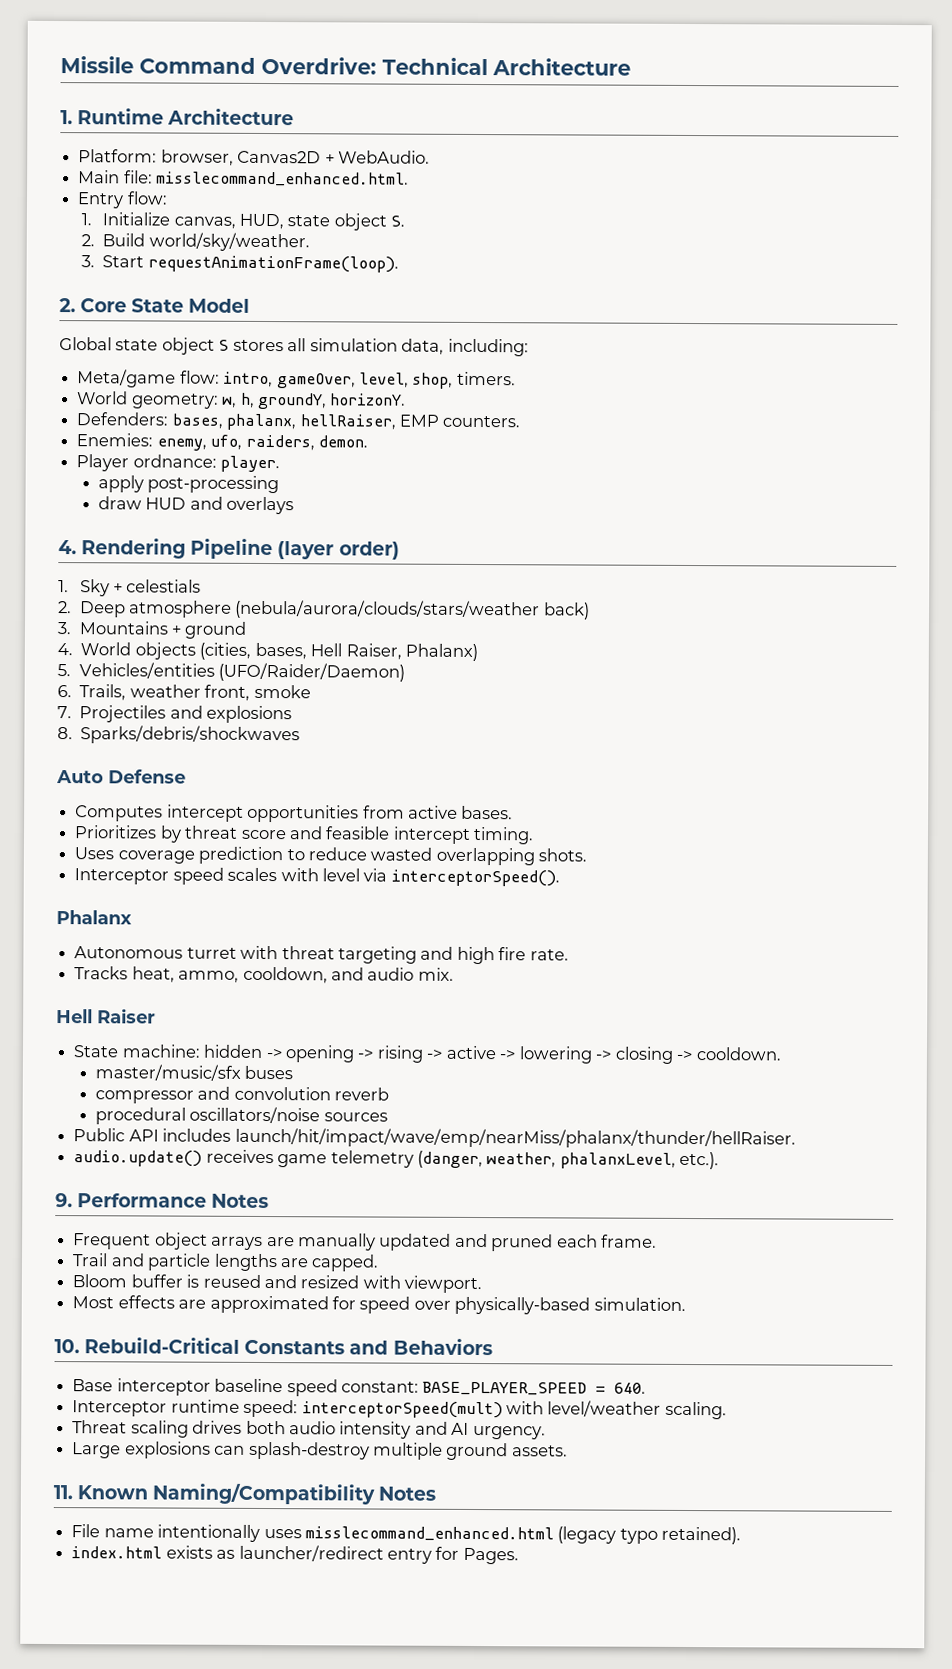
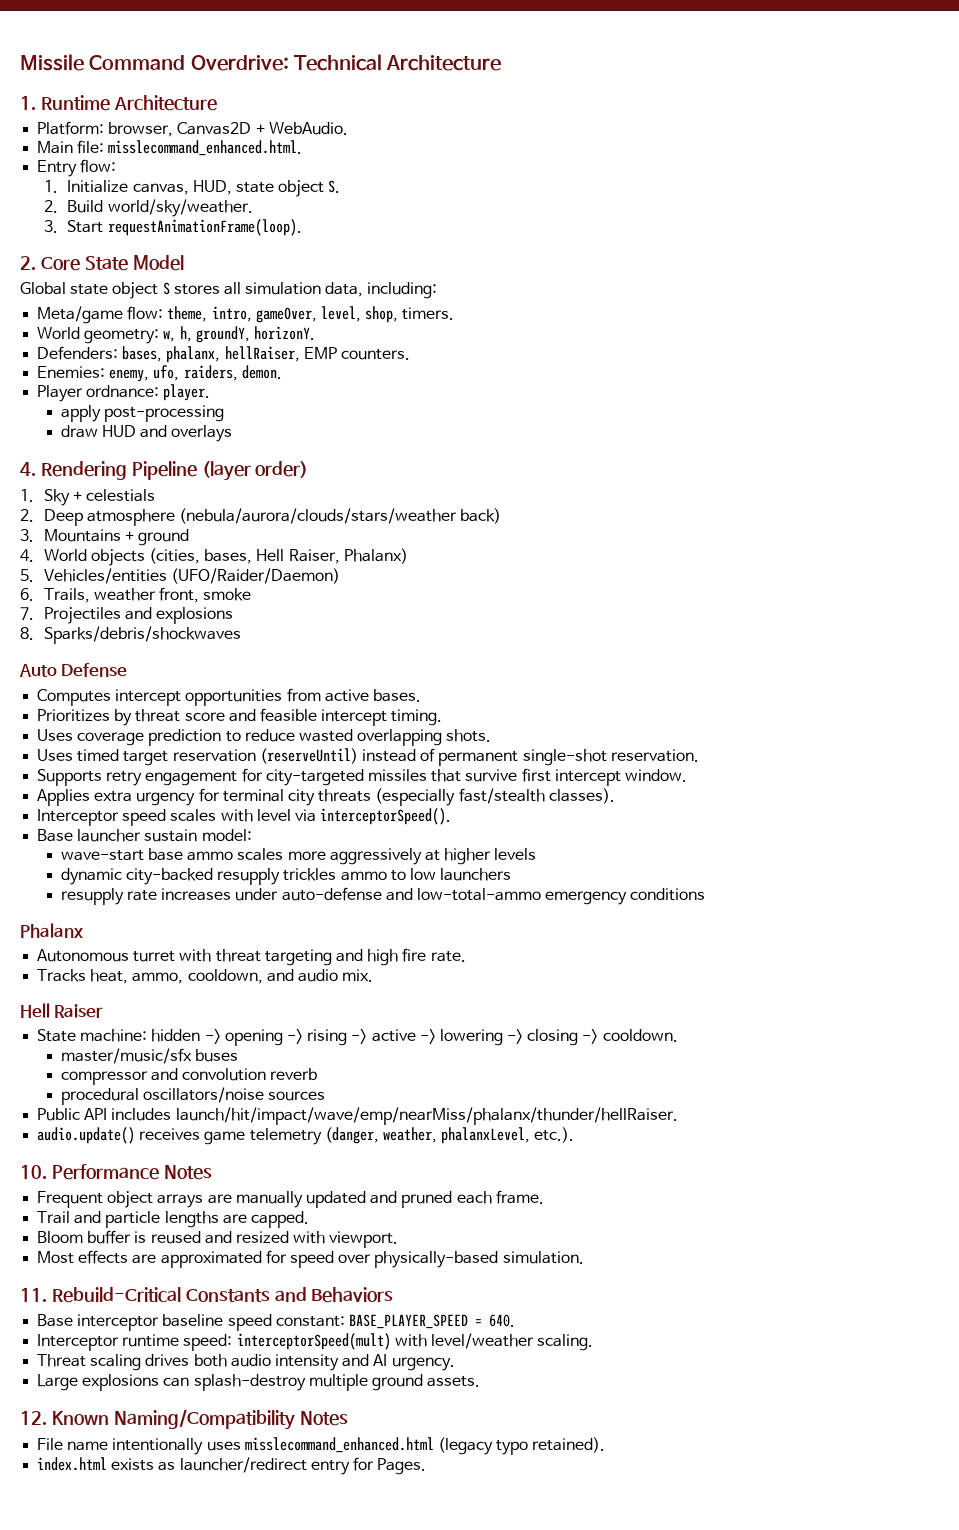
(220, 377) none -> [167,306,208,322] theme,
(588, 855) none -> [37,748,699,766] [37,768,687,786] [37,788,615,806] // Uses timed target reservation (reserveUntil) instead of permanent single-shot reservation. // Supports retry engagement for city-targeted missiles that survive first intercept window. // Applies extra urgency for terminal city threats (especially fast/stealth classes).
(560, 878) none -> [37,829,252,842] [60,848,537,865] [60,868,512,885] [60,887,706,905] // Base launcher sustain model: // wave-start base ammo scales more aggressively at higher levels // dynamic city-backed resupply trickles ammo to low launchers // resupply rate increases under auto-defense and low-total-ammo emergency conditions
[55,1193,73,1208] 9. -> [20,1165,47,1179] 10.
[54,1339,80,1354] 10. -> [20,1288,47,1302] 11.
[53,1485,73,1500] 11. -> [20,1411,47,1425] 12.

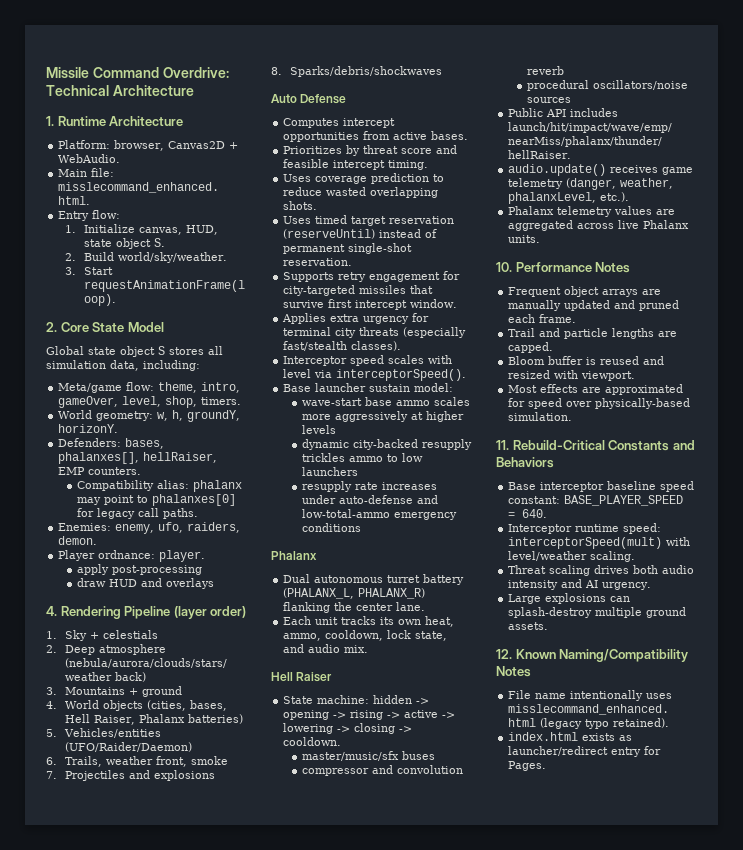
[166,346,221,363] phalanx, -> [58,452,140,464] phalanxes[],
(410, 354) none -> [77,480,243,492] [77,494,237,506] [77,508,199,519] // Compatibility alias: phalanx may point to phalanxes[0] for legacy call paths.
[343,548,408,564] Phalanx) -> [138,714,243,724] Phalanx batteries)
[37,948,466,966] [37,969,87,982] Autonomous turret with threat targeting and high fire rate. // Tracks -> [283,574,465,585] [283,588,426,599] [283,602,426,613] [283,616,422,625] Dual autonomous turret battery (PHALANX_L, PHALANX_R) flanking the center lane. // Each unit tracks its own
(263, 976) none -> [387,630,448,641] lock state,
(575, 1135) none -> [508,206,676,217] [508,220,690,231] [508,235,541,243] // Phalanx telemetry values are aggregated across live Phalanx units.

